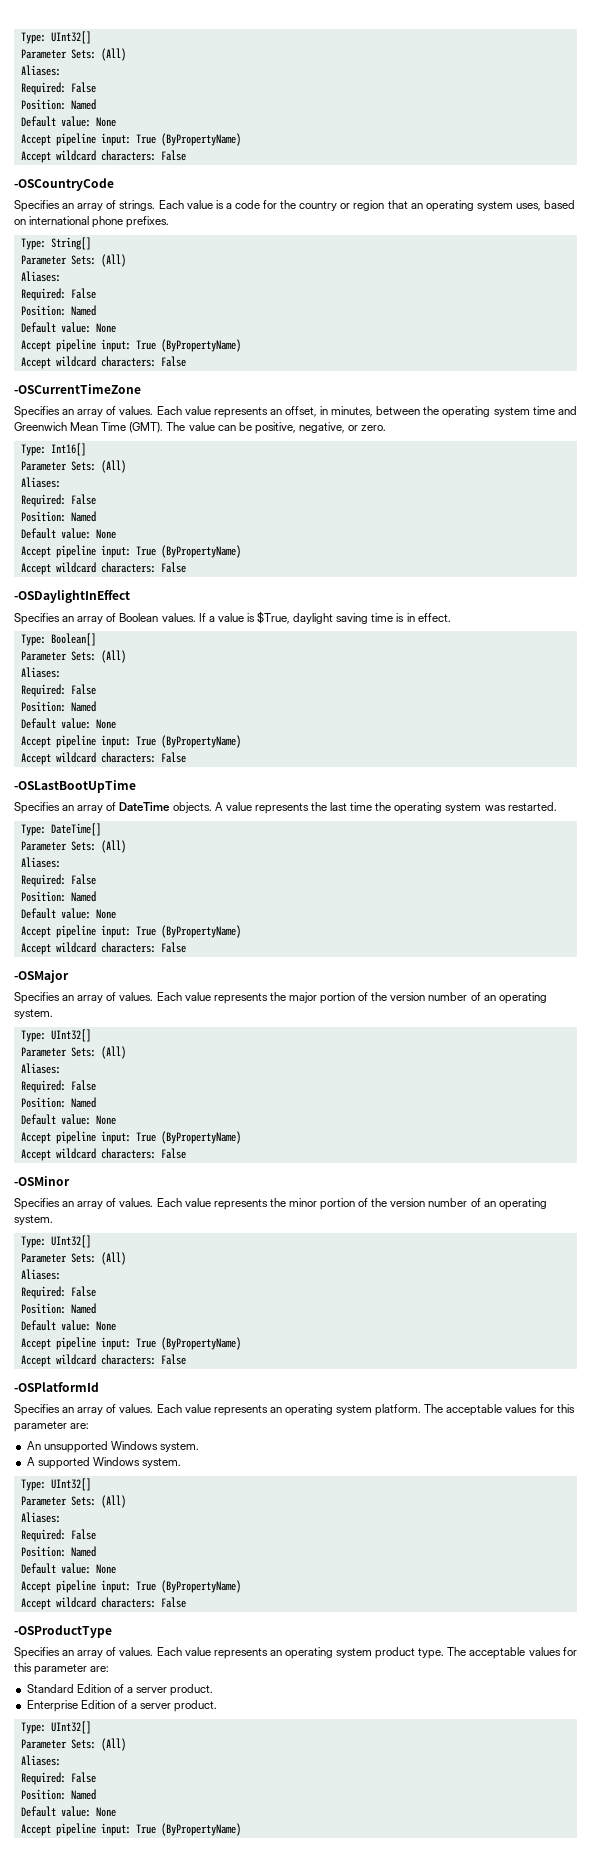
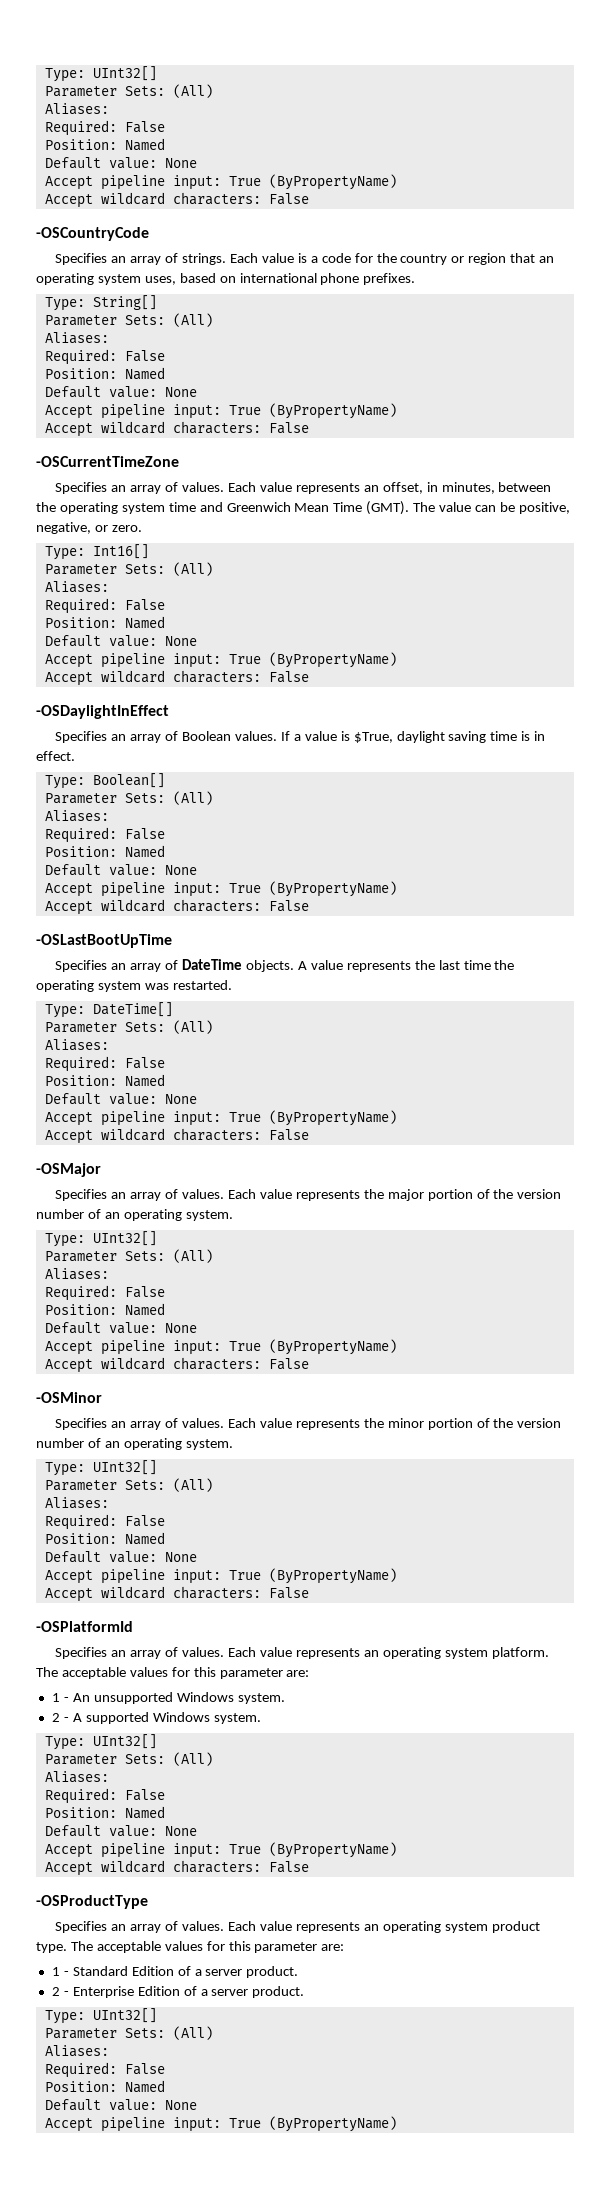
(90, 1426) none -> [51,1693,69,1702] 1 -
(199, 1447) none -> [51,1713,69,1722] 2 -
(110, 1669) none -> [51,1967,69,1976] 1 -
(214, 1690) none -> [51,1987,69,1996] 2 -

